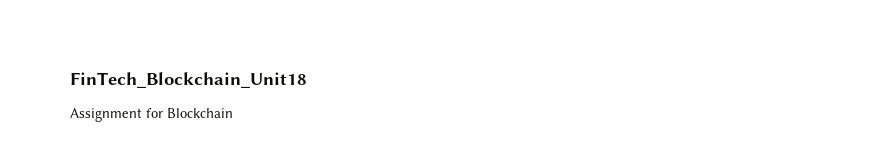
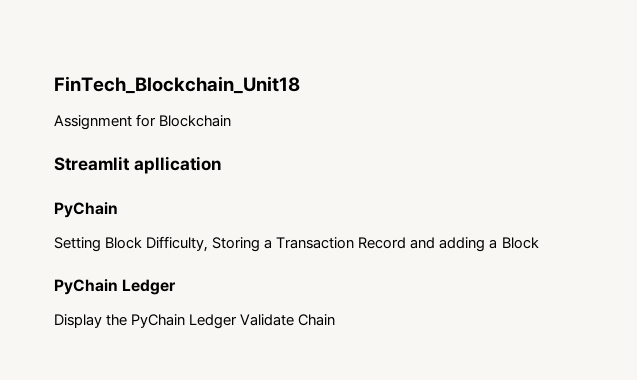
(233, 113) none -> [54,156,221,174] [54,202,118,218] [54,236,539,252] [54,279,177,295] [54,314,336,329] // Streamlit apllication // PyChain // Setting Block Difficulty, Storing a Transaction Record and adding a Block // PyChain Ledger // Display the PyChain Ledger Validate Chain

